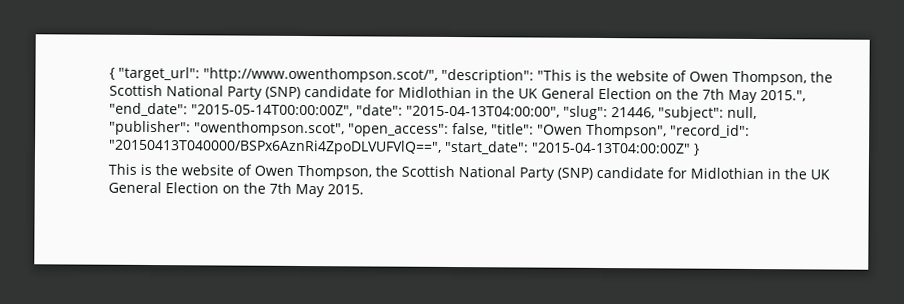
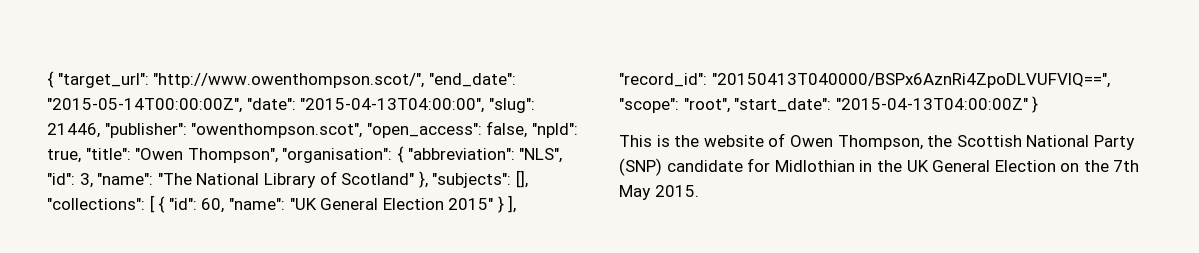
[441,68,833,86] [109,84,806,104] "description": "This is the website of Owen Thompson, the Scottish National Party (SNP) candidate for Midlothian in the UK General Election on the 7th May 2015.", -> (425, 80) none
[658,106,757,121] "subject": null, -> (100, 130) none
(488, 129) none -> [531,123,578,138] [47,149,81,163] "npld": true,
[670,124,750,138] [108,138,442,155] "record_id": "20150413T040000/BSPx6AznRi4ZpoDLVUFVlQ==", -> [282,146,563,163] [47,170,528,188] [47,195,517,213] [619,73,1110,88] [619,98,730,113] "organisation": { "abbreviation": "NLS", "id": 3, "name": "The National Library of Scotland" }, "subjects": [], "collections": [ { "id": 60, "name": "UK General Election 2015" } ], "record_id": "20150413T040000/BSPx6AznRi4ZpoDLVUFVlQ==", "scope": "root",

